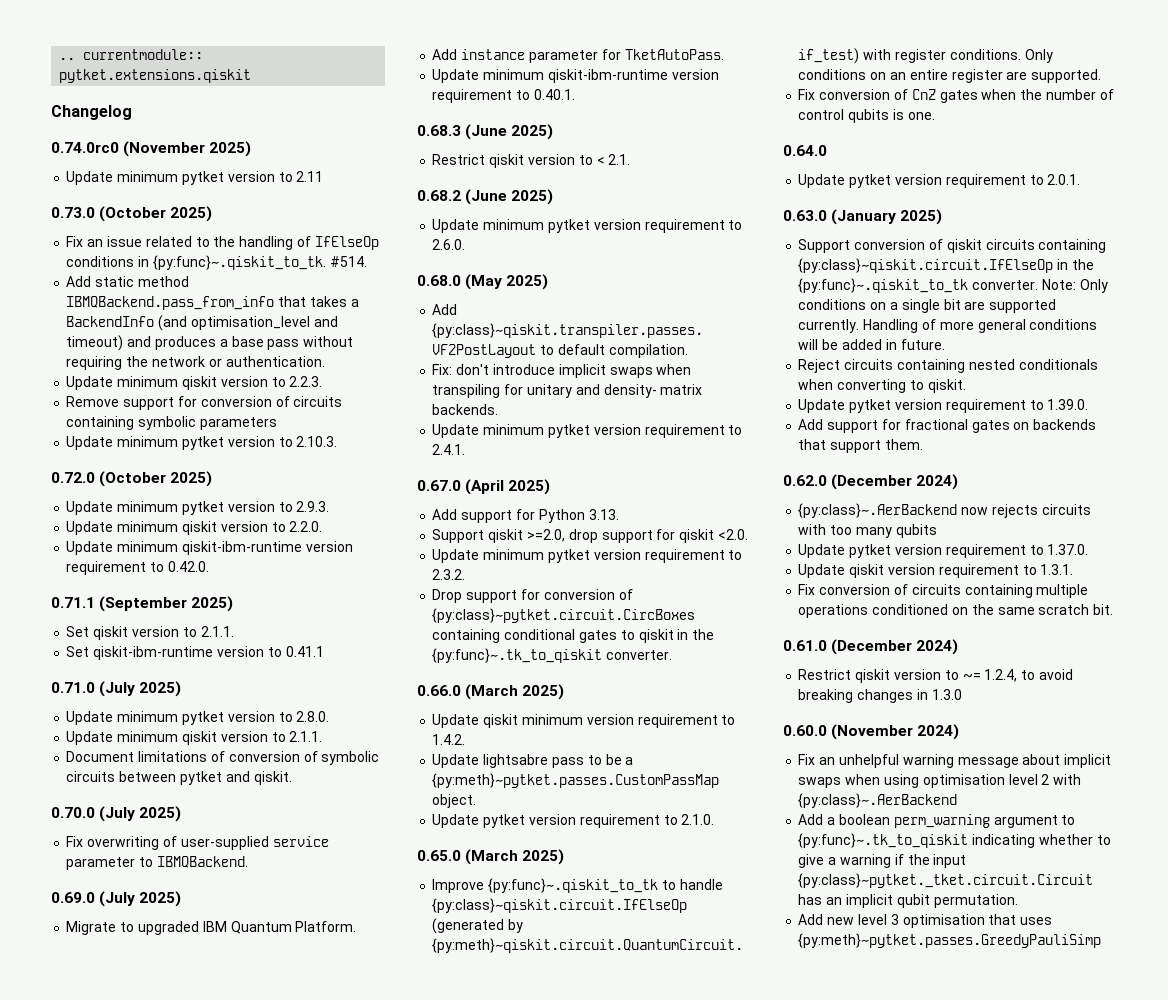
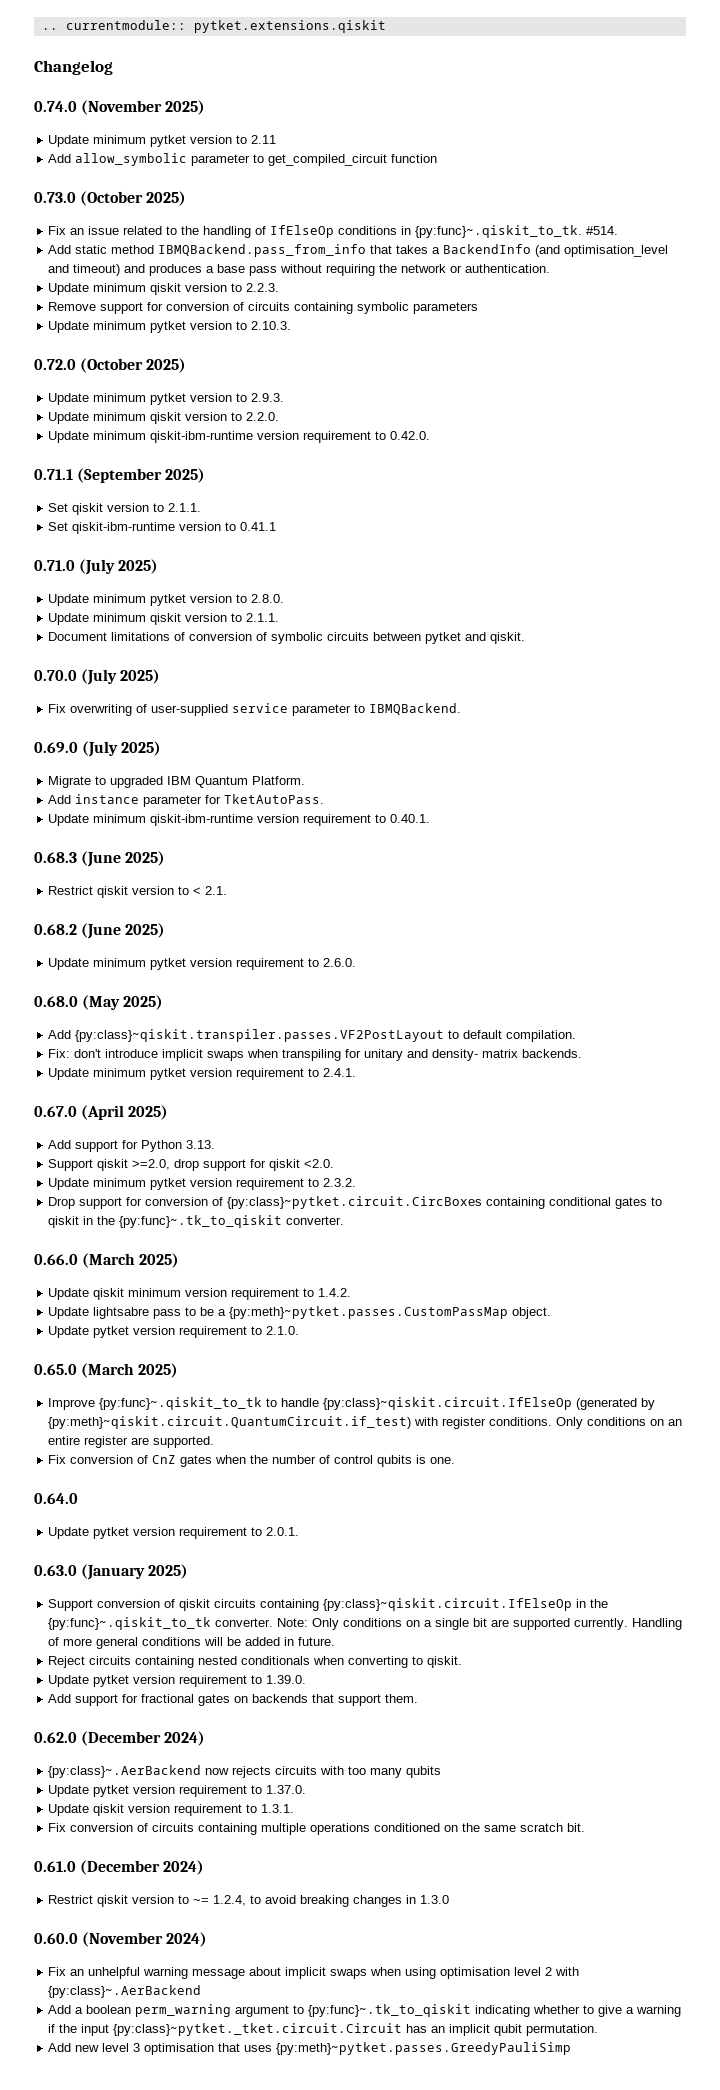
[51,142,119,153] 0.74.0rc0 -> [34,101,77,112] 0.74.0
(324, 176) none -> [48,153,438,166] // Add allow_symbolic parameter to get_compiled_circuit function

